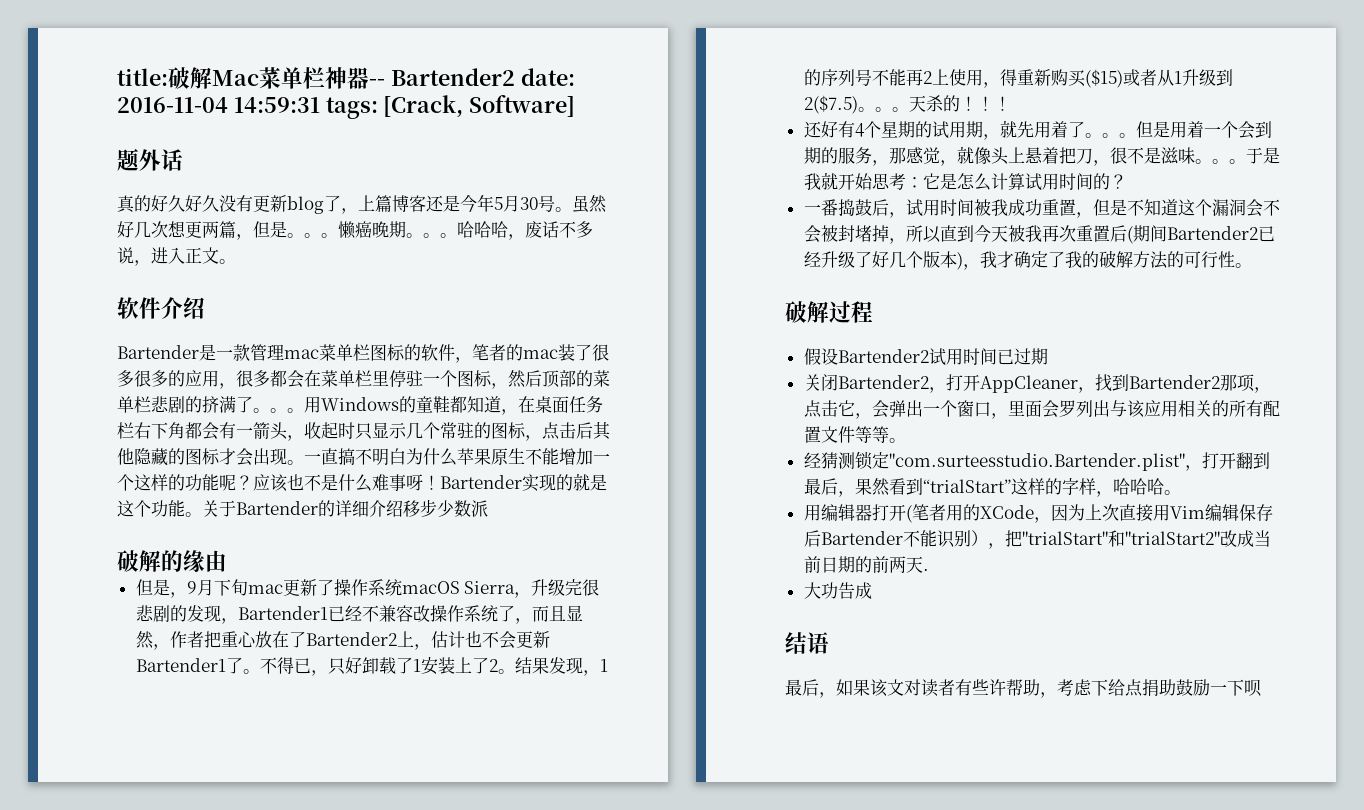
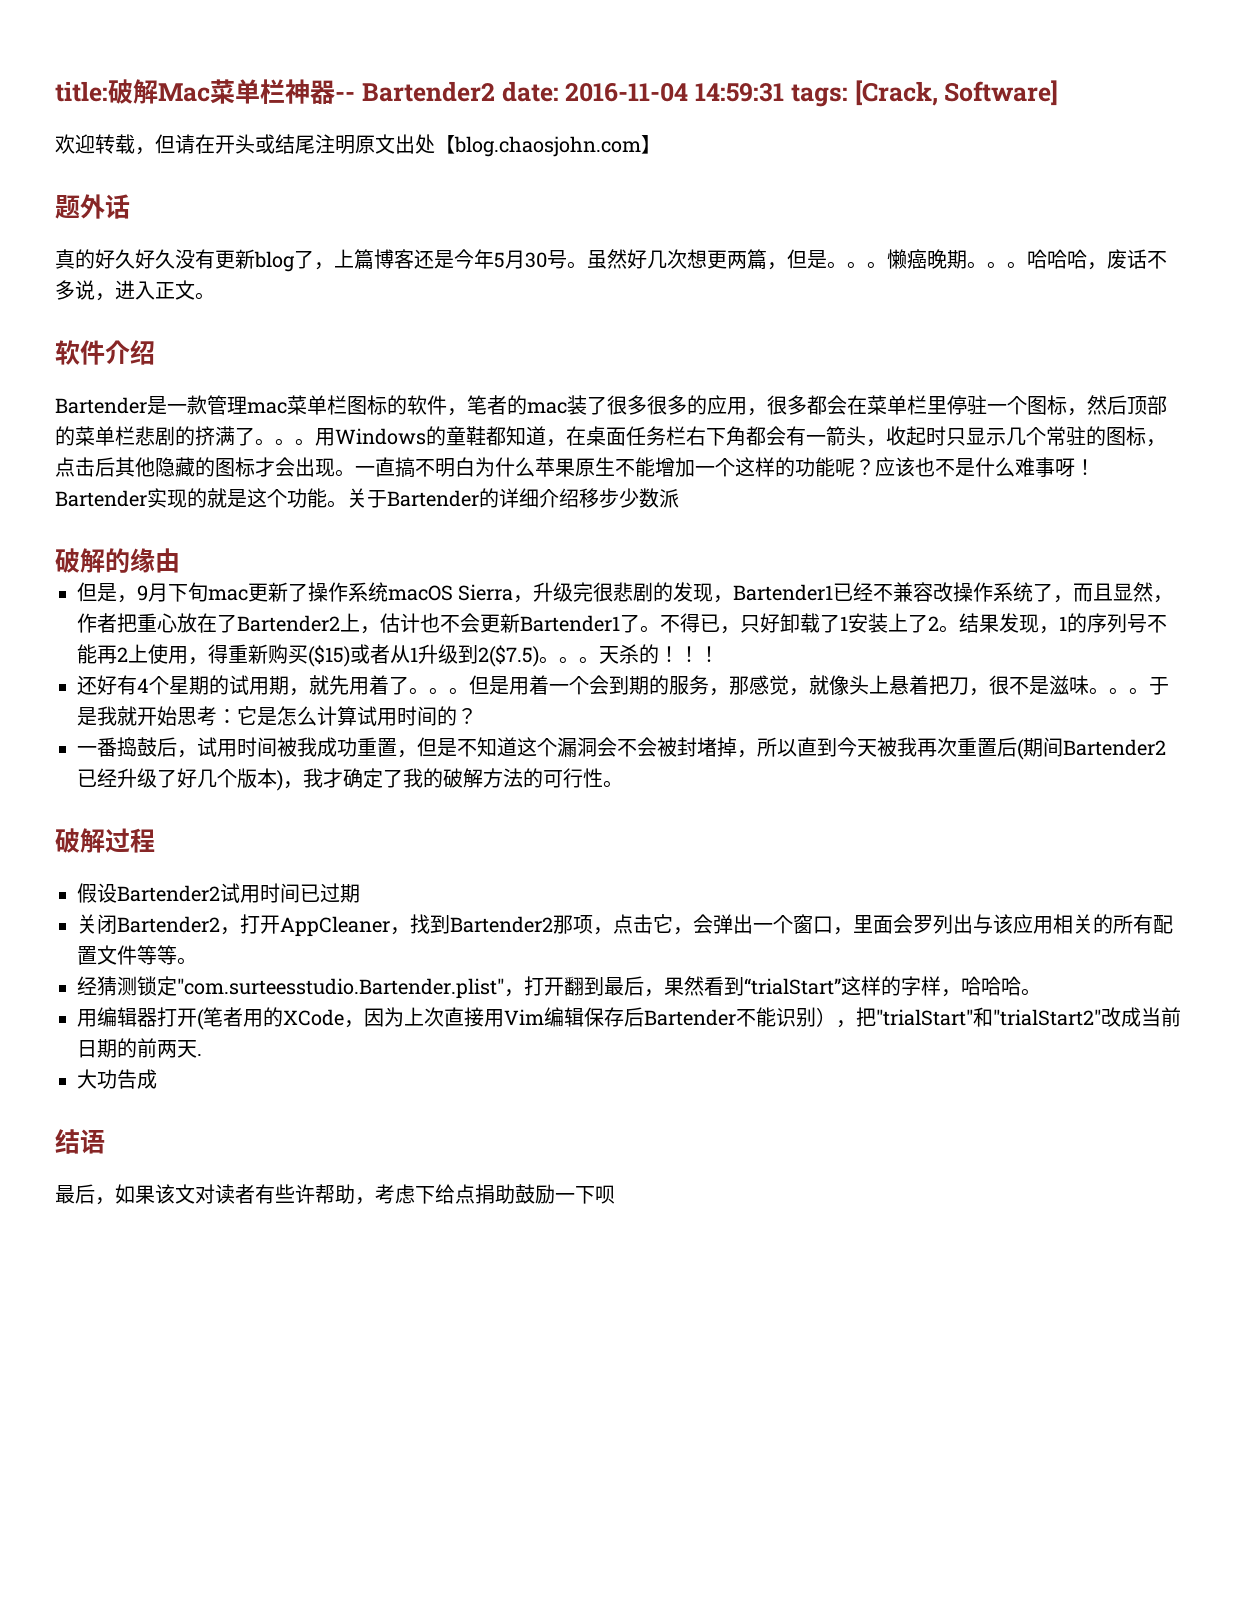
(576, 106) none -> [55,134,661,157] // 欢迎转载，但请在开头或结尾注明原文出处【blog.chaosjohn.com】

